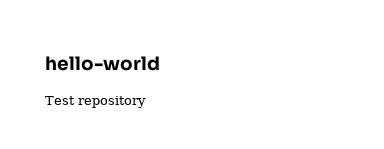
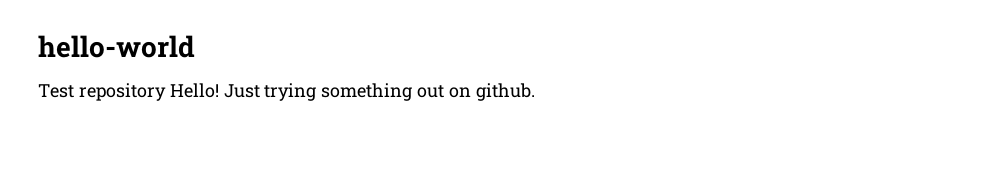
(146, 102) none -> [169,83,535,101] Hello! Just trying something out on github.

